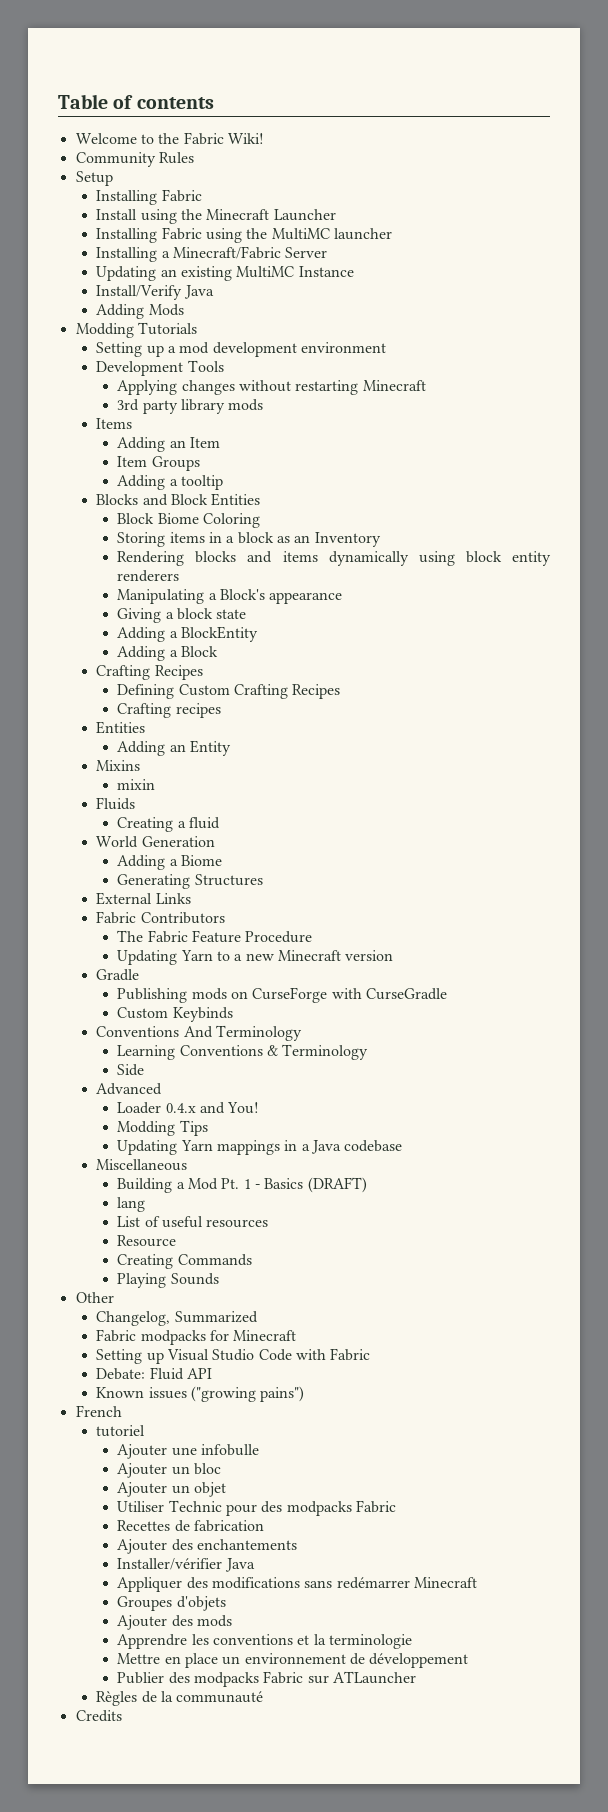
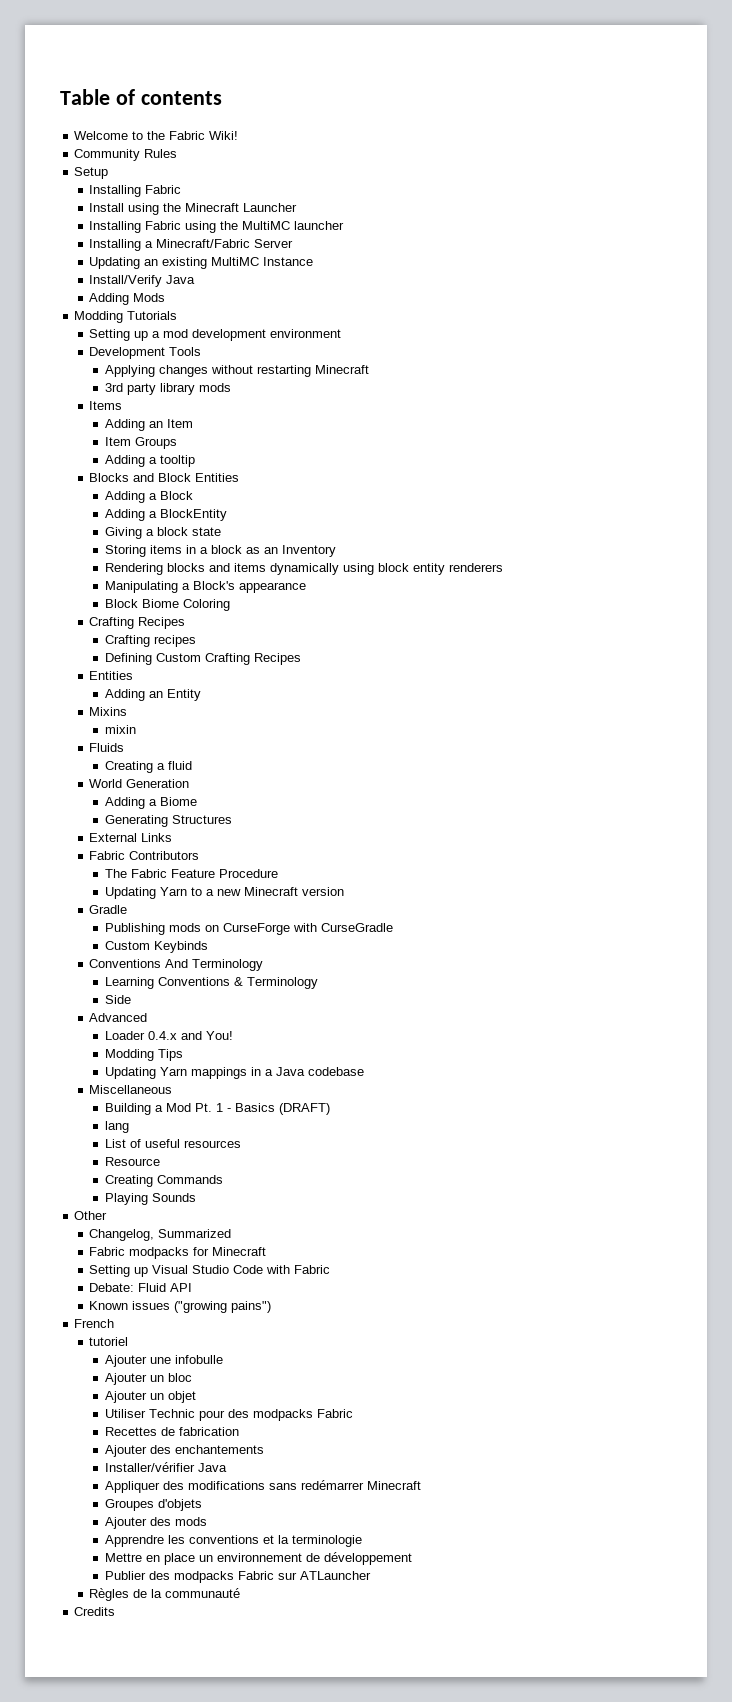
[117,513,260,528] Block Biome Coloring -> [104,491,193,503] [104,509,227,521] [104,527,221,539] Adding a Block // Adding a BlockEntity // Giving a block state
[117,608,247,623] [117,626,258,642] [117,646,218,661] [96,665,203,680] Giving a block state // Adding a BlockEntity // Adding a Block // Crafting Recipes -> [104,599,230,611] [89,617,186,629] [104,635,196,647] Block Biome Coloring // Crafting Recipes // Crafting recipes
[117,703,221,718] // Crafting recipes -> (301, 659) none

